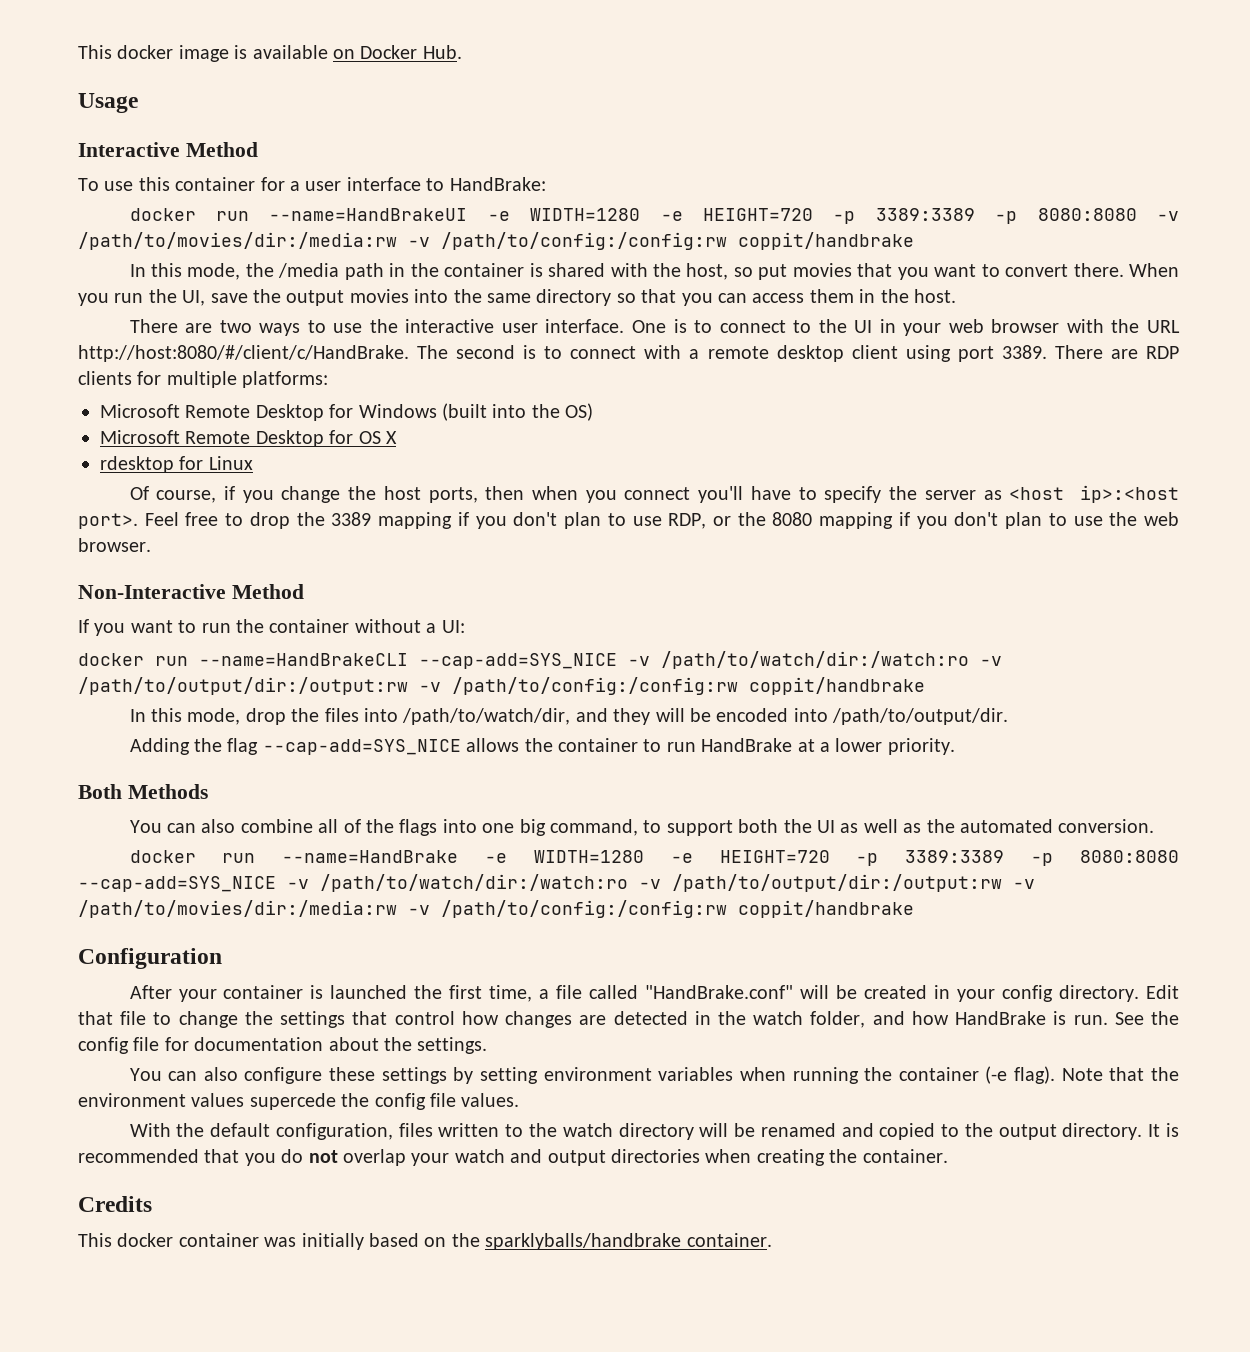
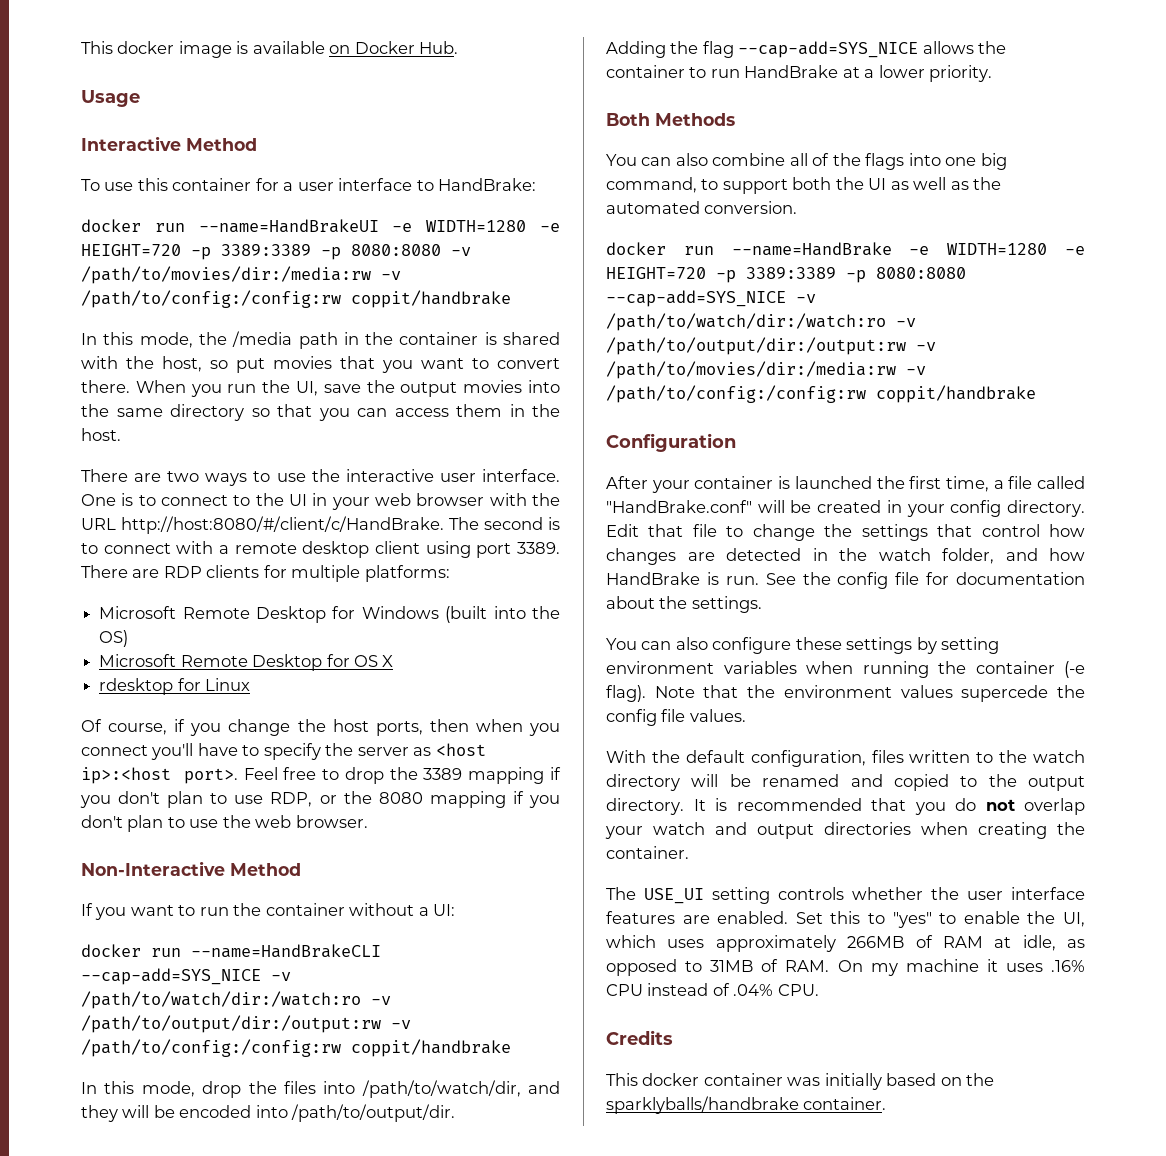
(948, 1156) none -> [606,887,1085,904] [606,911,1085,928] [606,935,1085,952] [606,959,1085,976] [606,983,819,996] // The USE_UI setting controls whether the user interface features are enabled. Set this to "yes" to enable the UI, which uses approximately 266MB of RAM at idle, as opposed to 31MB of RAM. On my machine it uses .16% CPU instead of .04% CPU.

